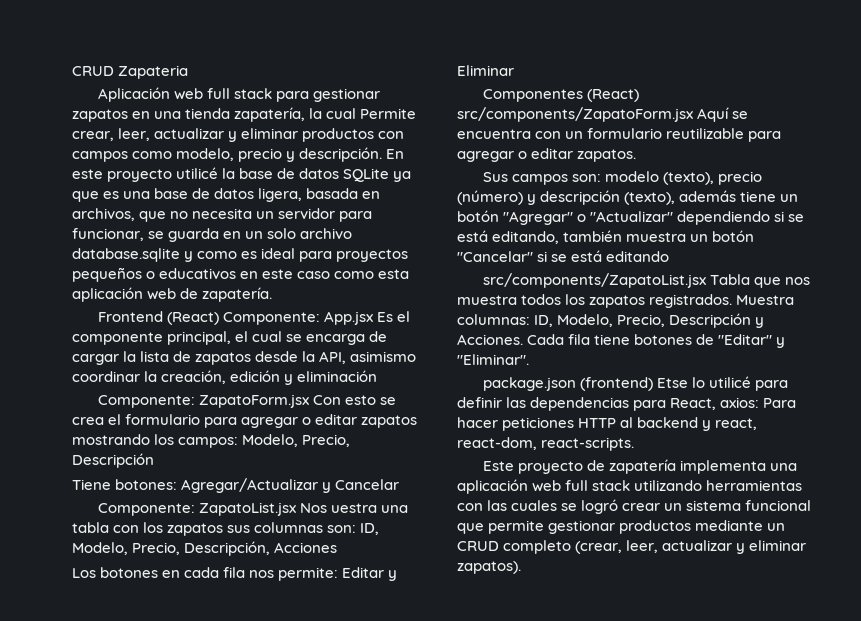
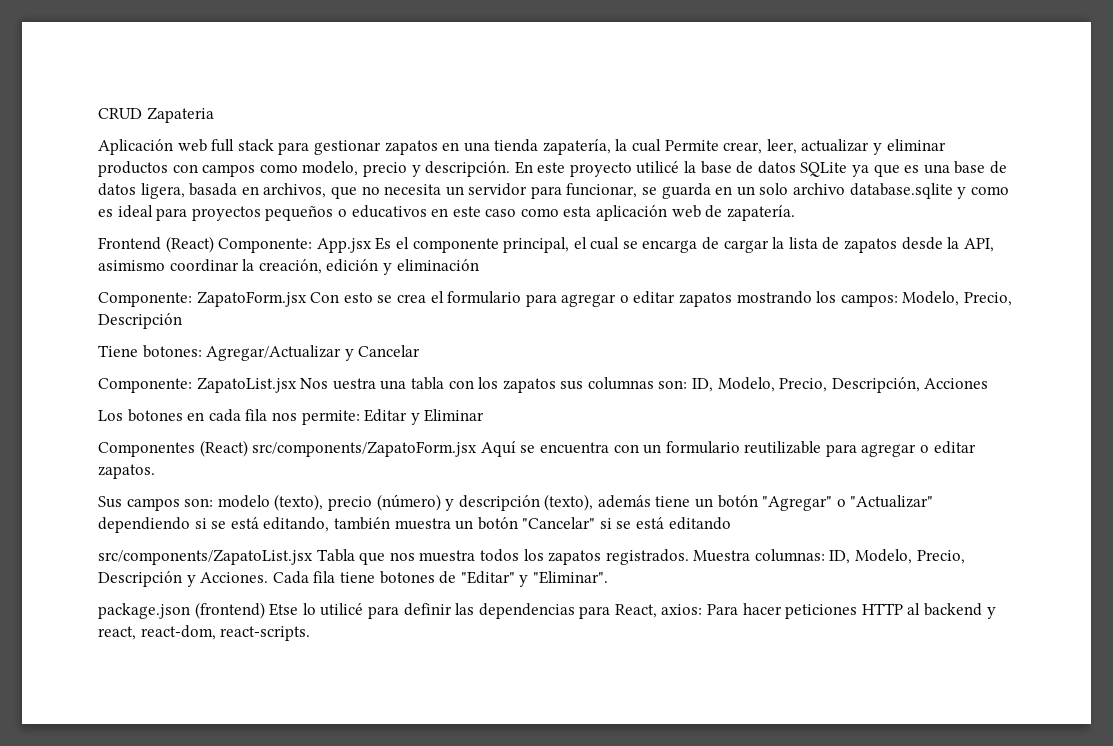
[483,459,798,474] [457,479,803,494] [457,499,812,514] [457,520,786,534] [457,540,807,554] [457,561,521,574] // Este proyecto de zapatería implementa una aplicación web full stack utilizando herramientas con las cuales se logró crear un sistema funcional que permite gestionar productos mediante un CRUD completo (crear, leer, actualizar y eliminar zapatos). -> (311, 633) none

